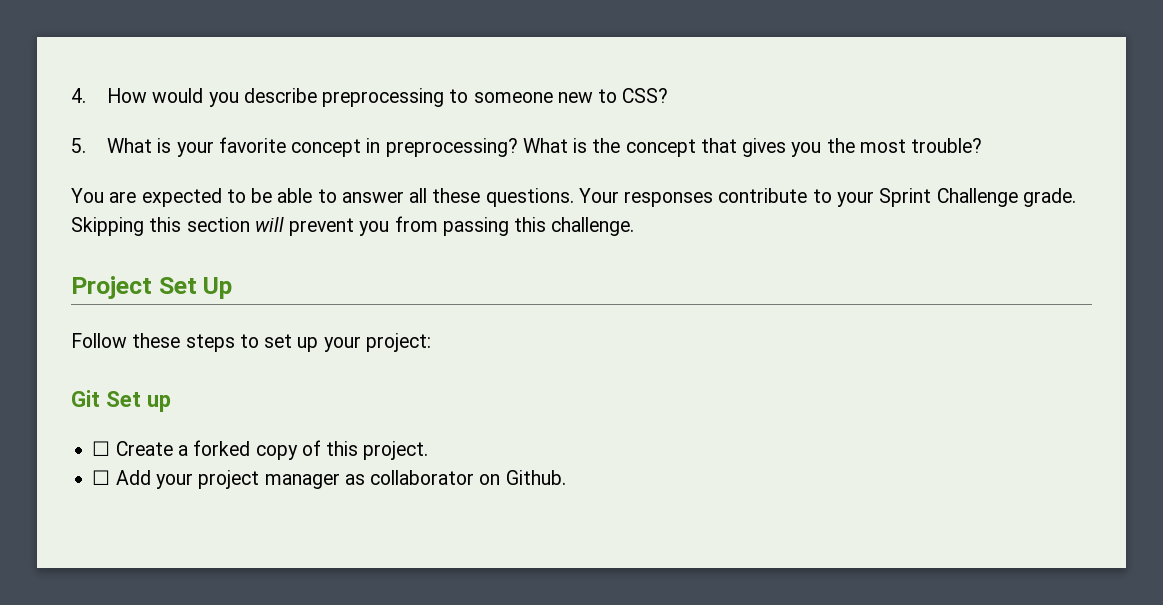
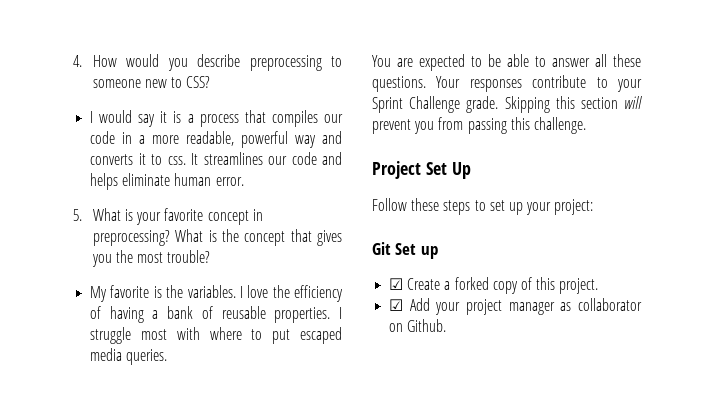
(669, 95) none -> [90,110,343,127] [90,131,342,148] [90,152,342,165] [90,173,244,190] // I would say it is a process that compiles our code in a more readable, powerful way and converts it to css. It streamlines our code and helps eliminate human error.
(983, 145) none -> [90,285,343,302] [90,306,342,323] [90,327,342,344] [90,348,168,365] // My favorite is the variables. I love the efficiency of having a bank of reusable properties. I struggle most with where to put escaped media queries.
[92,441,111,456] ☐ -> [389,278,404,290] ☑
[92,470,111,485] ☐ -> [389,299,404,311] ☑

